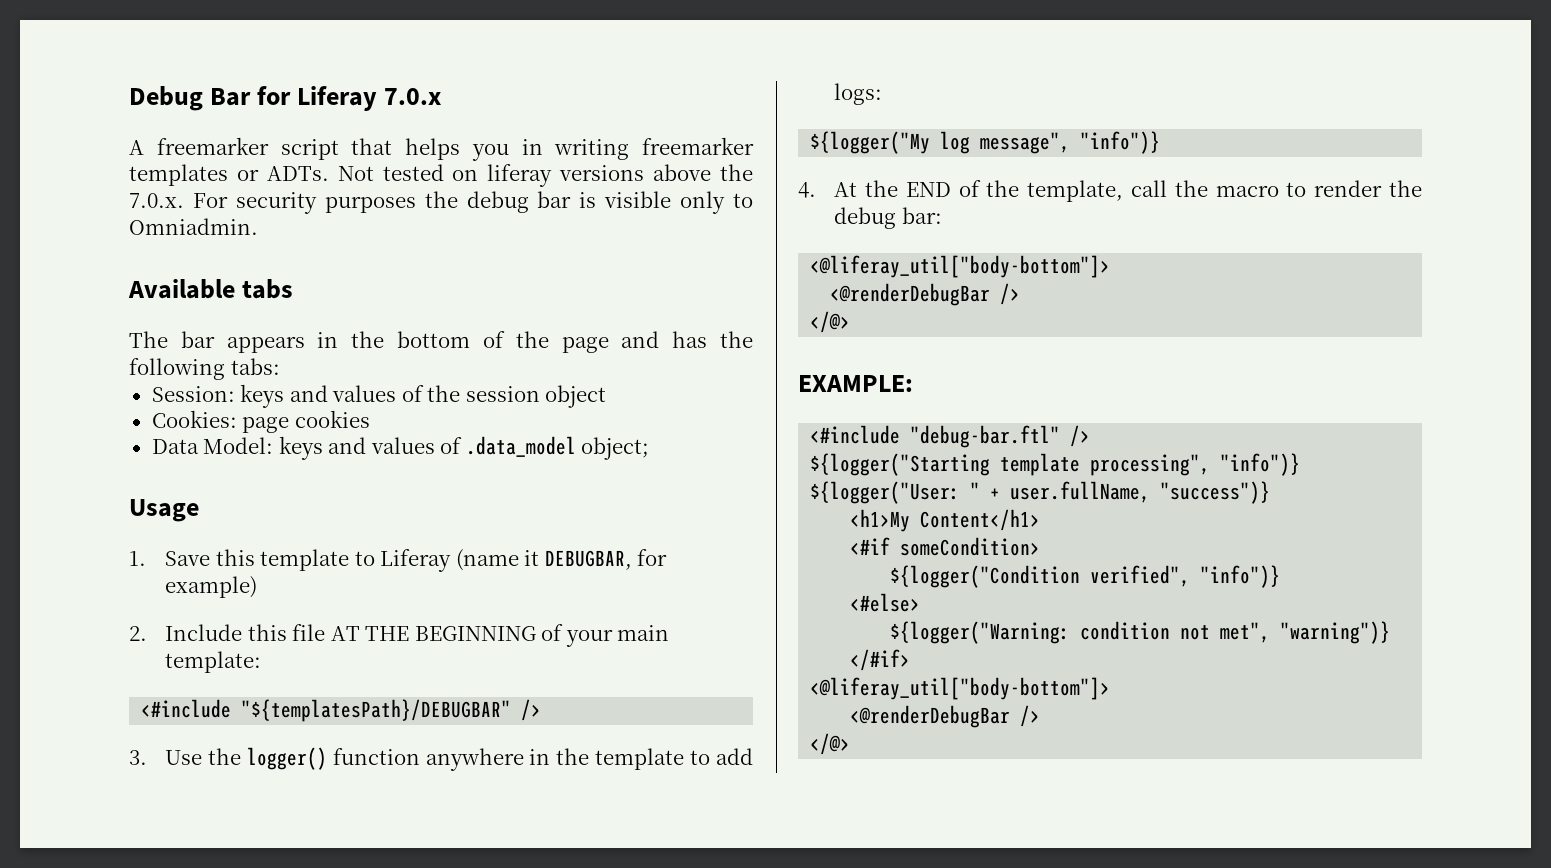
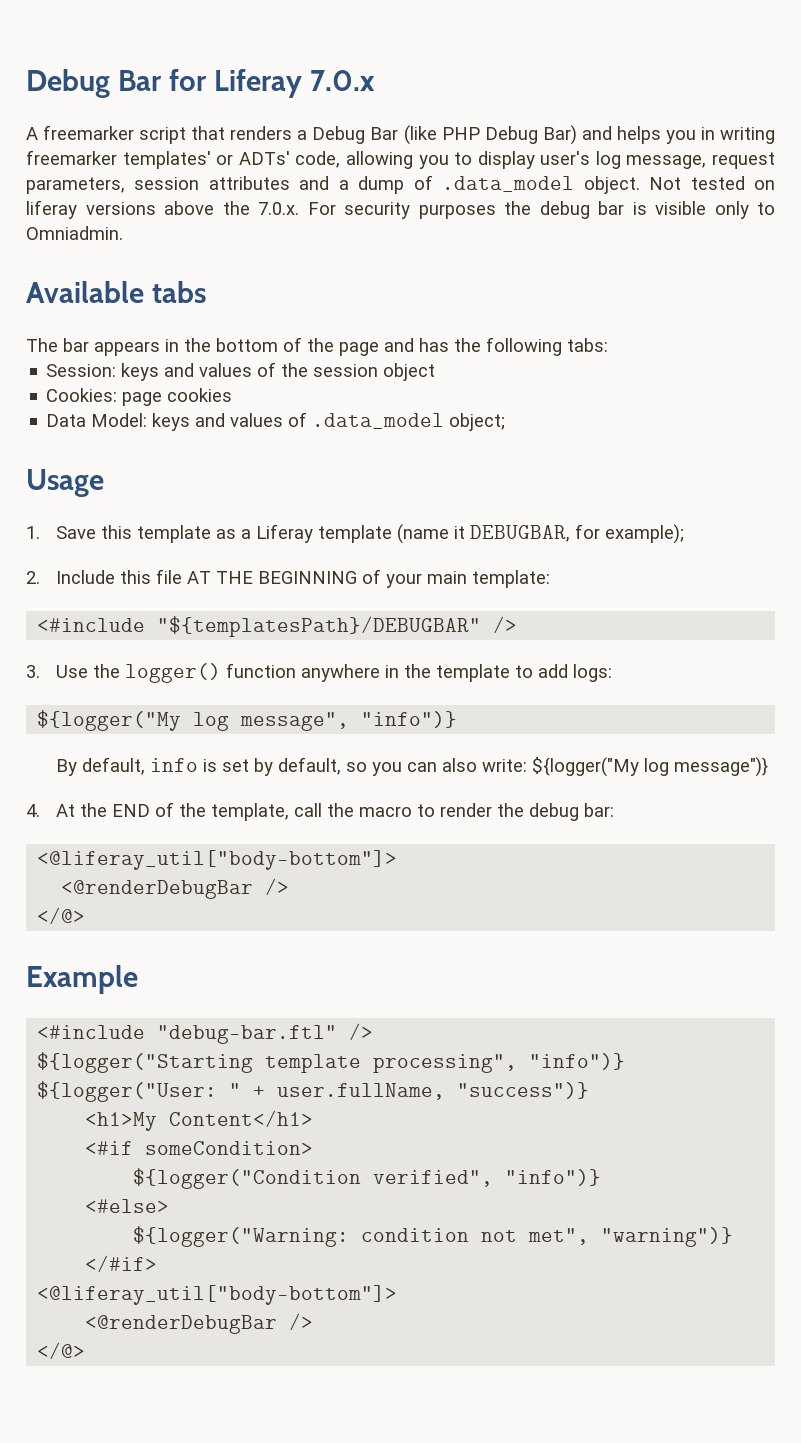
(393, 146) none -> [230,125,612,145] renders a Debug Bar (like PHP Debug Bar) and
[129,164,329,186] templates or ADTs. -> [122,151,775,169] [26,175,640,194] templates' or ADTs' code, allowing you to display user's log message, request parameters, session attributes and a dump of .data_model object.
[354,549,452,572] to Liferay -> [215,524,392,543] as a Liferay template
[165,576,258,598] example) -> [604,524,684,544] example);
(1161, 142) none -> [55,757,768,777] // By default, info is set by default, so you can also write: ${logger("My log message")}
[798,375,913,392] EXAMPLE: -> [26,965,138,994] Example

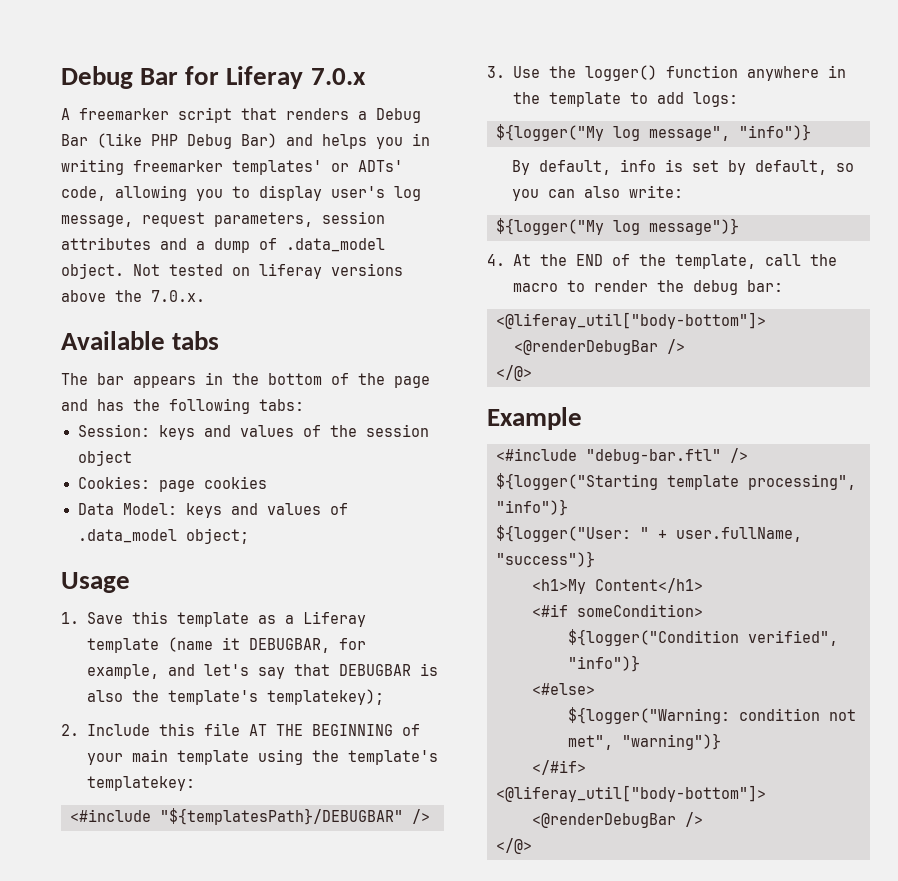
[307,201,775,219] [26,226,123,240] For security purposes the debug bar is visible only to Omniadmin. -> (205, 296) none
[604,524,684,544] example); -> [86,663,438,679] [86,689,384,705] example, and let's say that DEBUGBAR is also the template's templatekey);
[471,570,550,588] template: -> [176,749,438,765] [86,776,195,791] template using the template's templatekey:
(527, 765) none -> (684, 191) //

